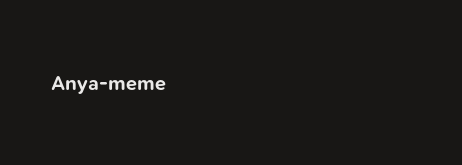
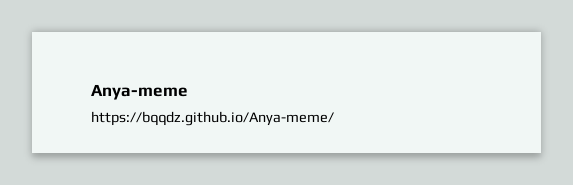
(166, 85) none -> [91,111,334,126] // https://bqqdz.github.io/Anya-meme/

